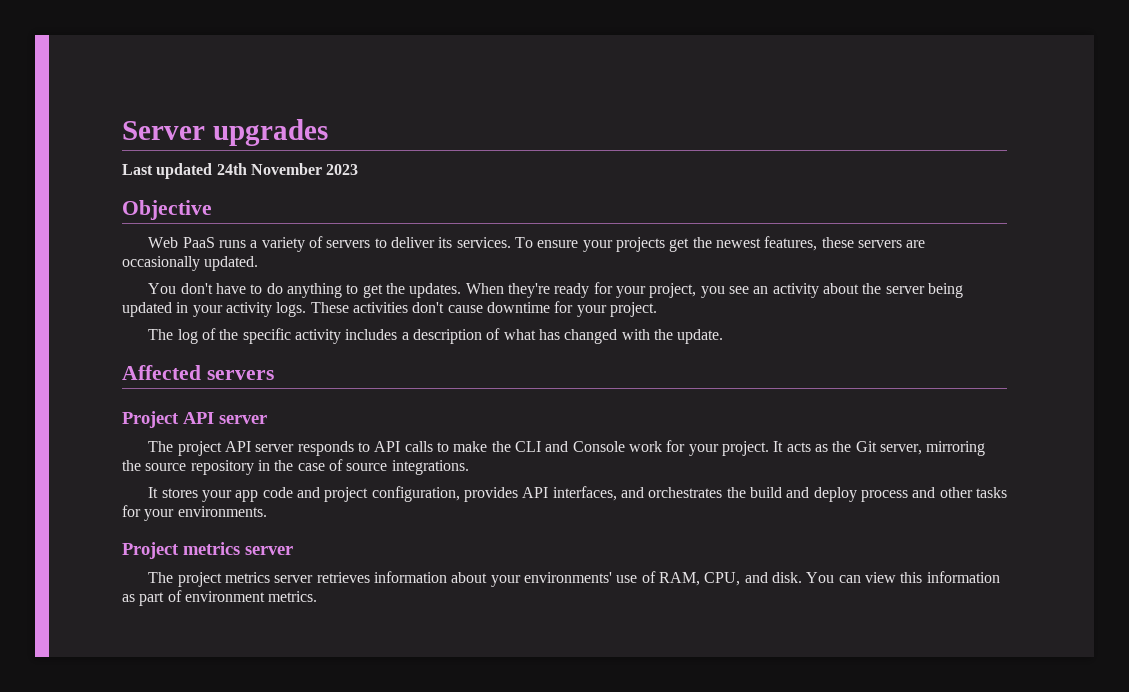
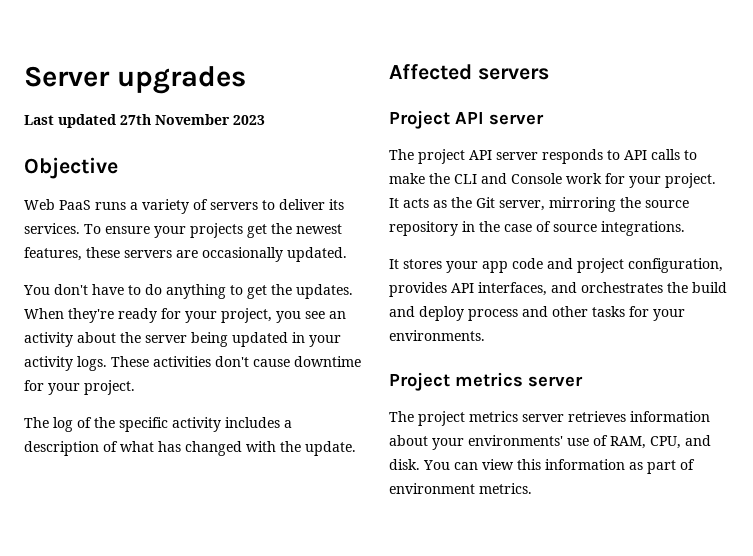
[216,163,247,175] 24th -> [120,114,151,125] 27th

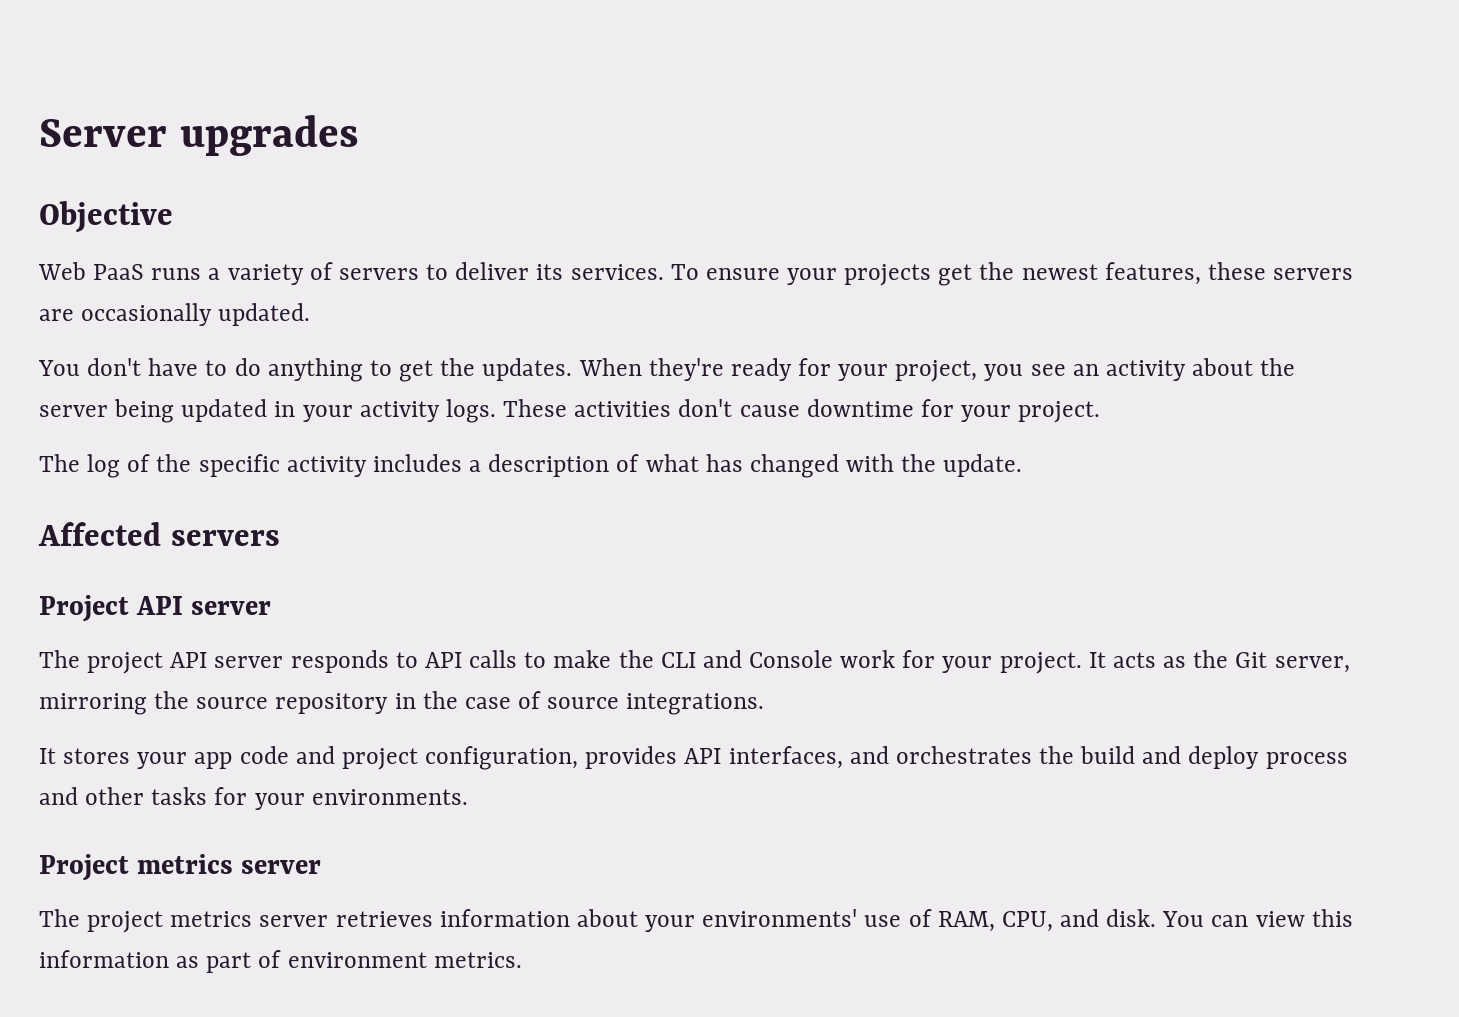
[24,114,265,128] // Last updated 27th November 2023 -> (359, 135) none

